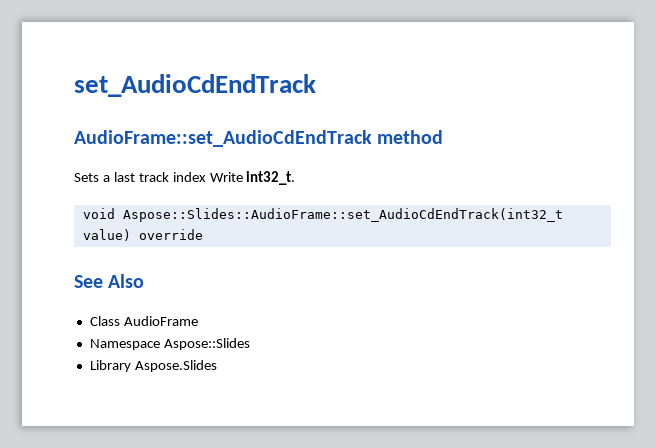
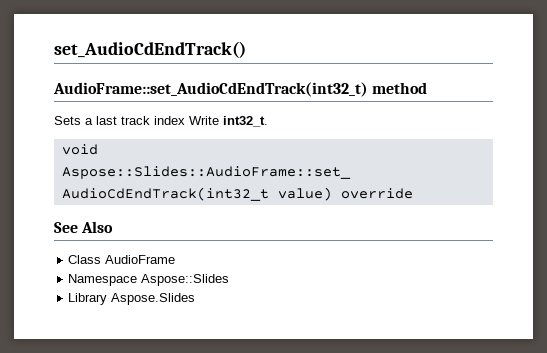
[74,74,316,97] [74,130,372,147] set_AudioCdEndTrack // AudioFrame::set_AudioCdEndTrack -> [54,41,246,58] [53,82,368,97] set_AudioCdEndTrack() // AudioFrame::set_AudioCdEndTrack(int32_t)

